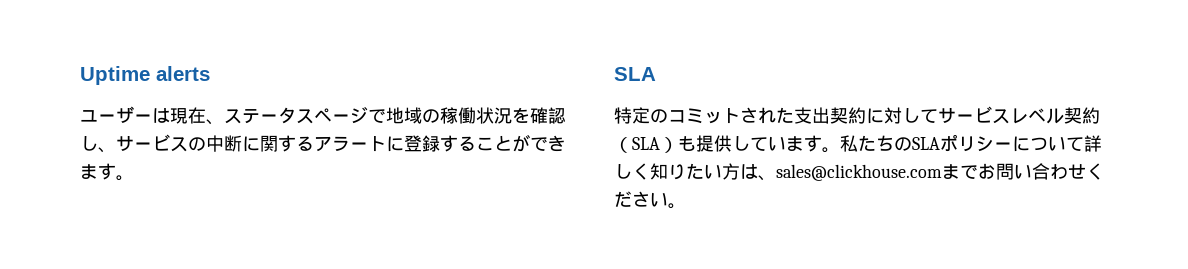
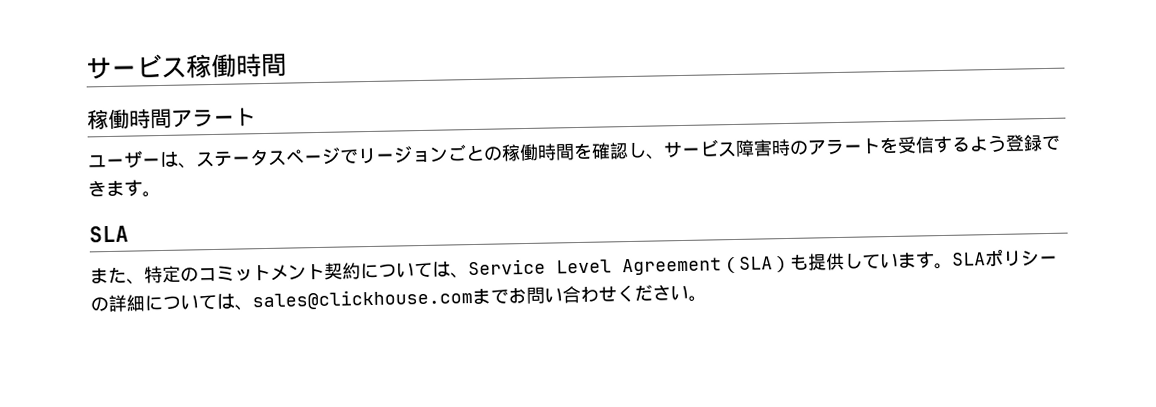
[80,66,210,85] Uptime alerts -> [86,53,287,80] [87,107,256,130] サービス稼働時間 // 稼働時間アラート
[170,107,206,124] 現在 -> (179, 159) none
[386,107,512,124] 地域の稼働状況 -> [357,143,575,165] リージョンごとの稼働時間
[188,134,530,152] の中断に関するアラートに登録することが -> [735,134,1043,157] 障害時のアラートを受信するよう登録
(656, 74) none -> [90,266,145,285] また、
[740,106,1100,124] された支出契約に対してサービスレベル契約 -> [270,257,722,281] メント契約については、Service Level Agreement
[840,135,912,152] 私たちの -> (953, 266) none
[1012,135,1102,152] [614,163,740,180] について詳しく知りたい方 -> [90,294,217,313] の詳細について

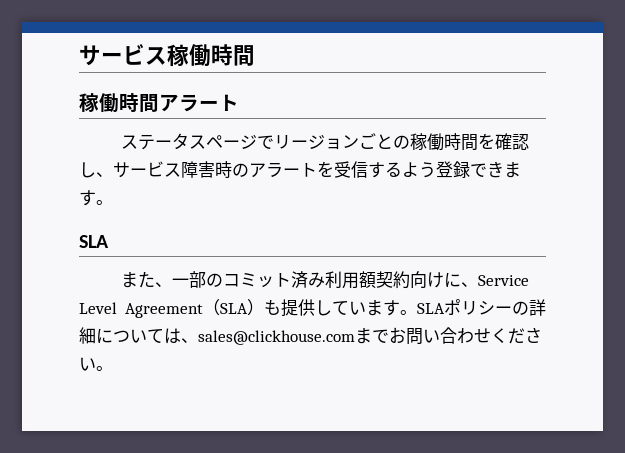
[87,150,197,169] ユーザーは、 -> (239, 102) none
[144,265,181,284] 特定 -> [172,271,207,288] 一部
[270,261,451,281] メント契約については -> [291,271,462,289] 済み利用額契約向けに

